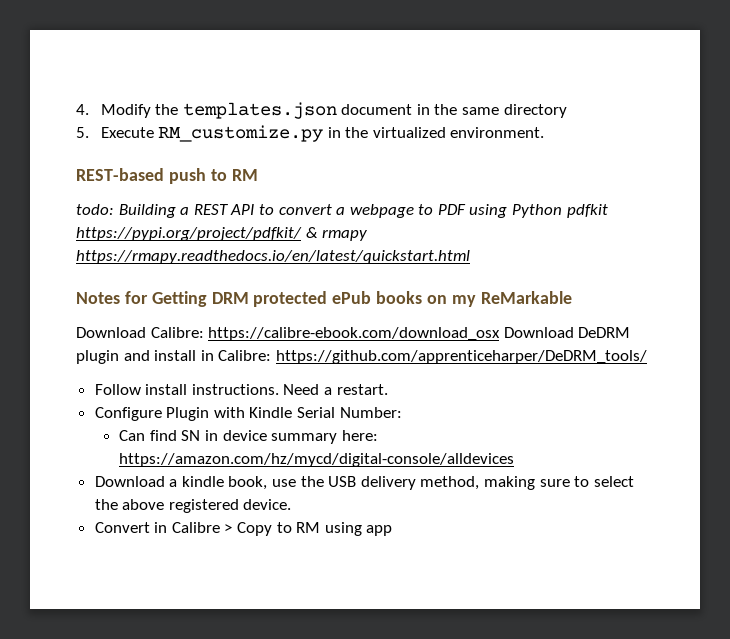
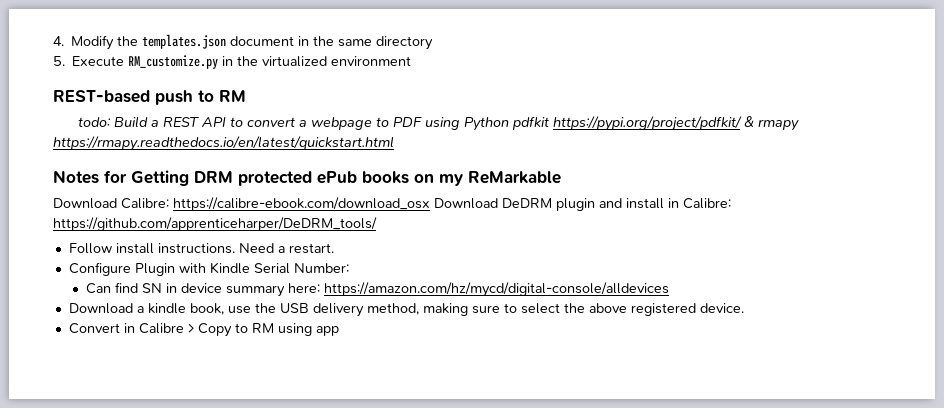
[450,127,545,138] environment. -> [331,56,412,66] environment
[118,204,176,218] Building -> [114,116,149,128] Build

